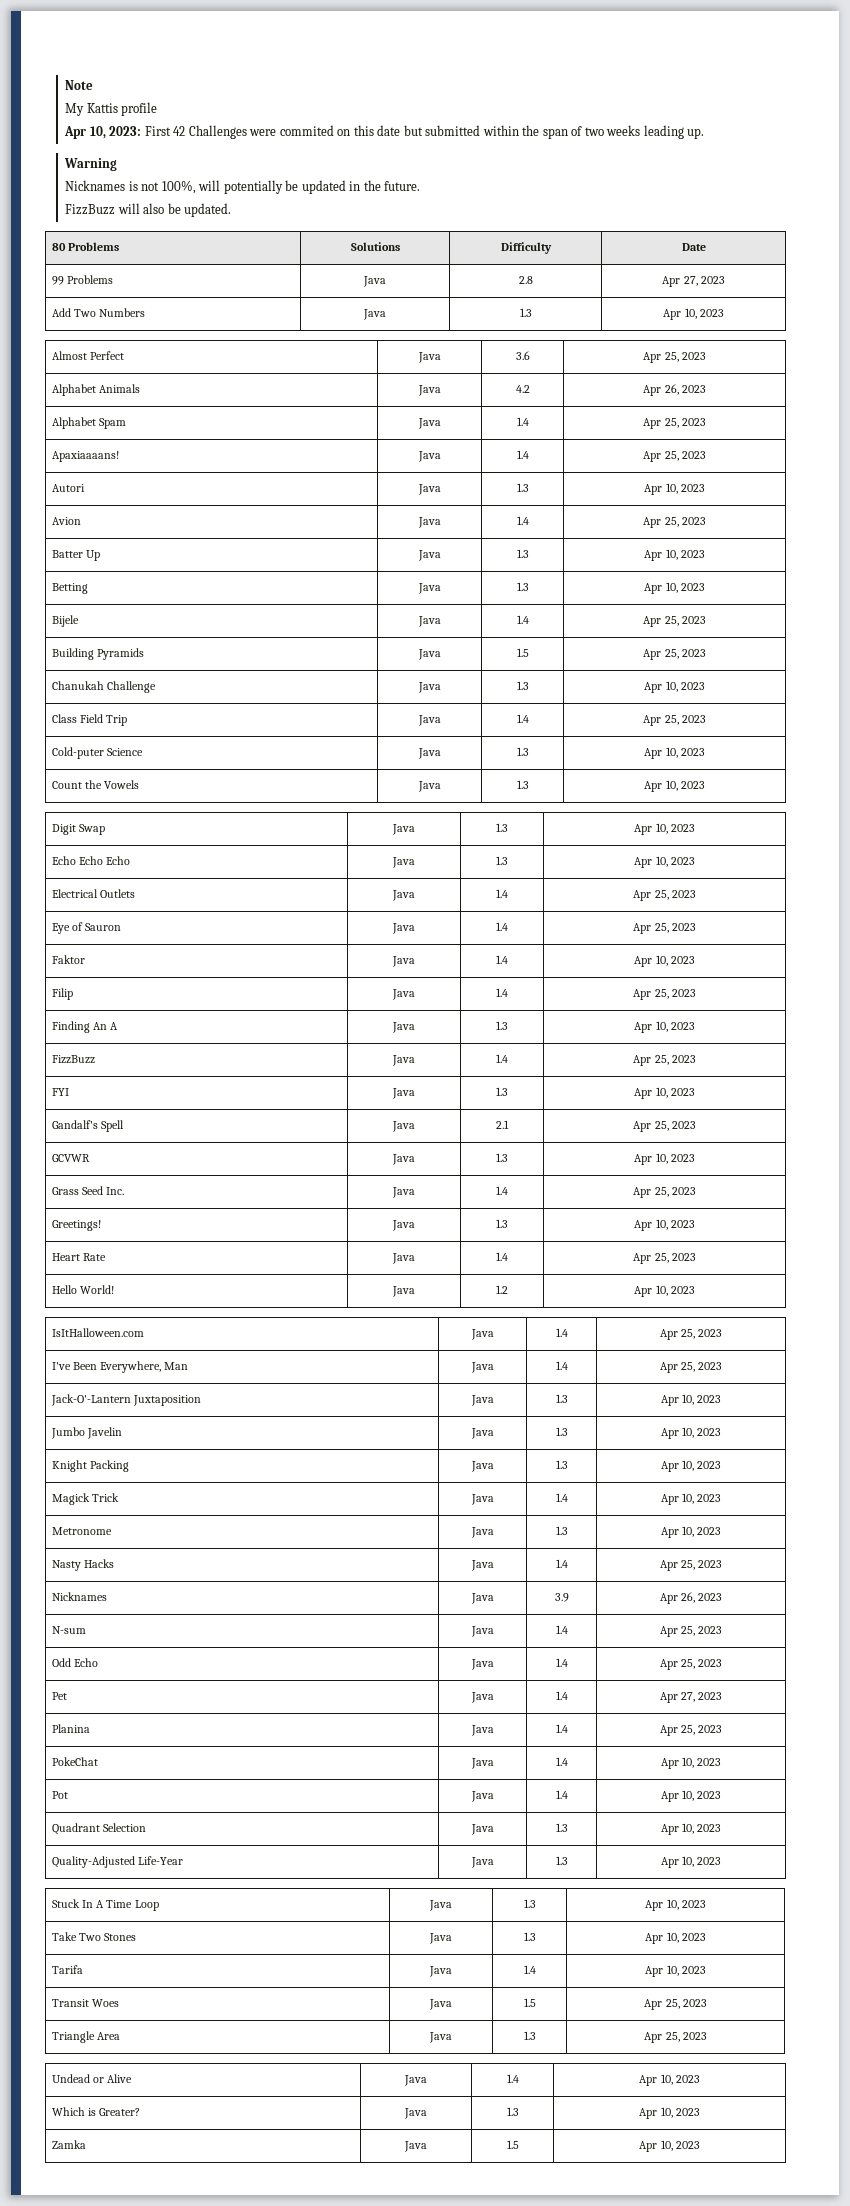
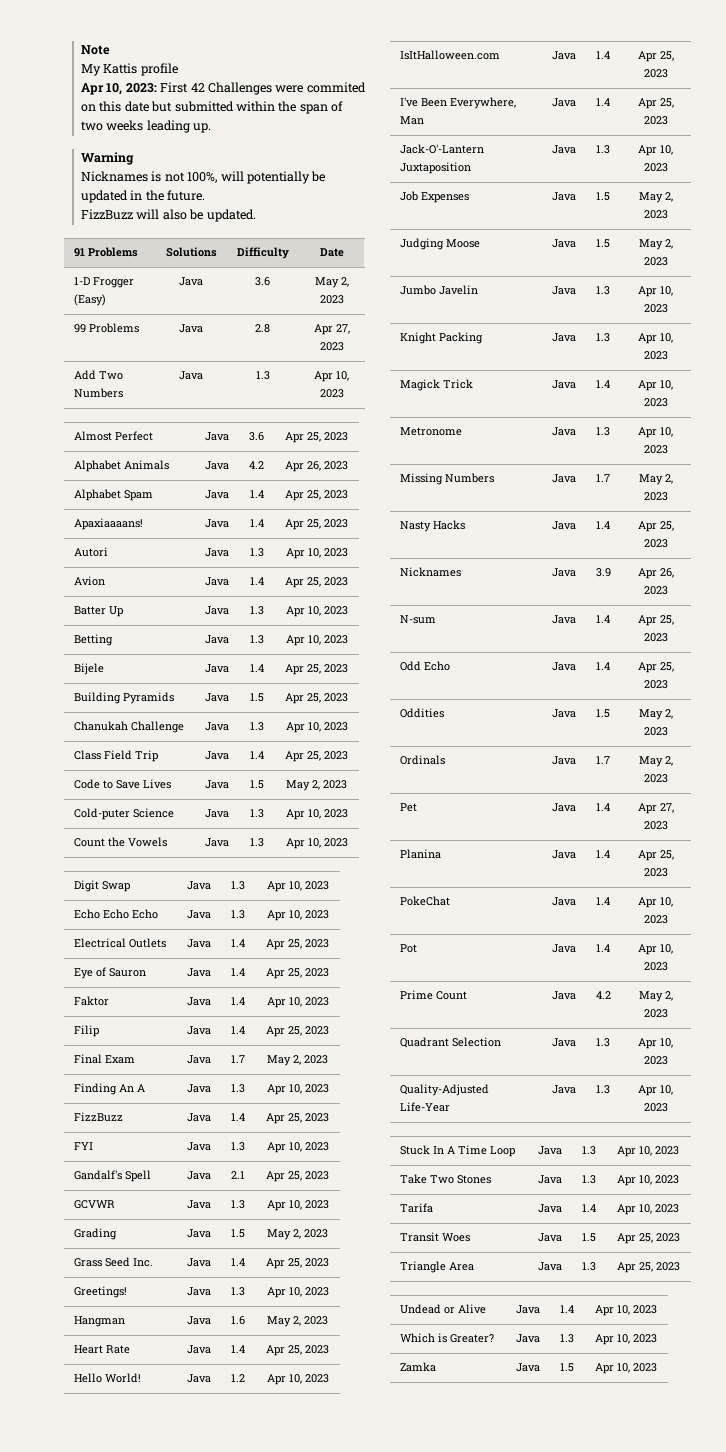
[52,243,67,251] 80 -> [73,248,85,257] 91
(706, 247) none -> [73,277,134,288] [73,294,106,306] [179,277,203,286] [255,277,270,286] [314,277,349,288] [319,295,344,304] // 1-D Frogger (Easy) | Java | 3.6 | May 2, 2023
(706, 719) none -> [73,779,171,789] [204,780,229,789] [249,780,264,789] [286,780,347,791] // Code to Save Lives | Java | 1.5 | May 2, 2023
(696, 993) none -> [73,1054,135,1064] [186,1055,211,1064] [231,1055,245,1063] [267,1055,328,1066] // Final Exam | Java | 1.7 | May 2, 2023
(695, 1158) none -> [73,1228,117,1240] [186,1229,211,1238] [231,1229,245,1238] [267,1229,328,1240] // Grading | Java | 1.5 | May 2, 2023
(695, 1224) none -> [73,1316,125,1327] [186,1316,211,1325] [231,1316,245,1325] [267,1316,328,1327] // Hangman | Java | 1.6 | May 2, 2023
(722, 1399) none -> [399,191,469,203] [551,192,576,201] [596,192,610,201] [638,192,673,203] [643,210,668,219] [399,238,480,250] [551,239,576,248] [596,239,610,248] [638,239,673,250] [643,257,668,266] // Job Expenses | Java | 1.5 | May 2, 2023 // Judging Moose | Java | 1.5 | May 2, 2023
(722, 1531) none -> [399,473,494,485] [551,474,576,483] [596,474,610,482] [638,474,673,485] [643,492,668,501] // Missing Numbers | Java | 1.7 | May 2, 2023
(723, 1663) none -> [399,708,444,718] [551,709,576,718] [596,709,610,718] [638,709,673,720] [643,727,668,736] [399,755,445,765] [551,756,576,765] [596,756,610,764] [638,756,673,767] [643,774,668,783] // Oddities | Java | 1.5 | May 2, 2023 // Ordinals | Java | 1.7 | May 2, 2023
(722, 1795) none -> [399,990,467,1000] [551,991,576,1000] [595,991,611,999] [638,991,673,1002] [643,1009,668,1018] // Prime Count | Java | 4.2 | May 2, 2023

